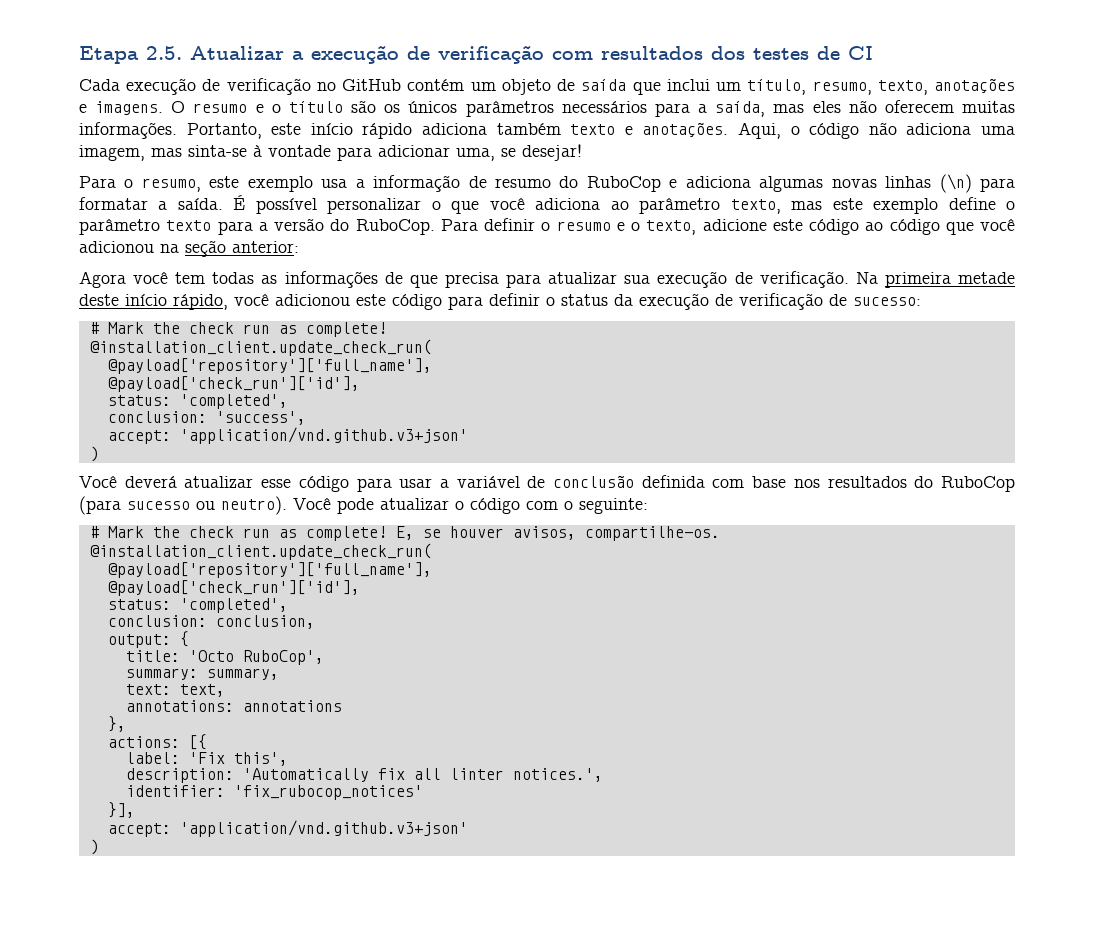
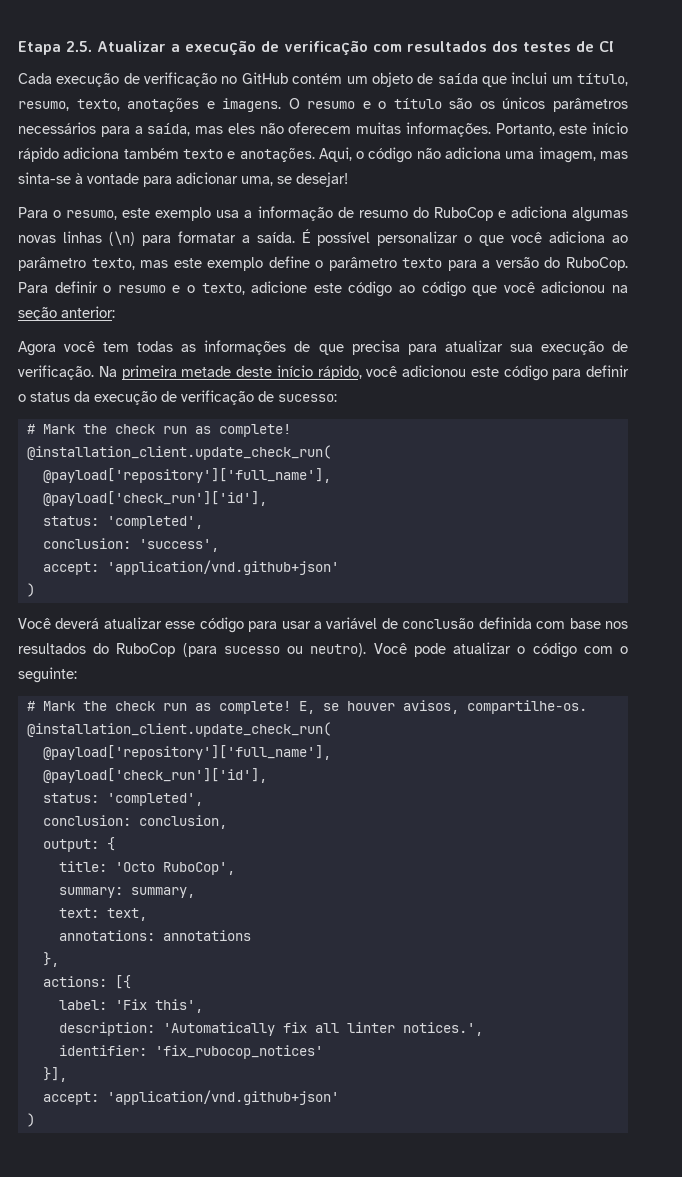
[179,427,468,444] 'application/vnd.github.v3+json' -> [106,560,339,575] 'application/vnd.github+json'
[179,820,468,837] 'application/vnd.github.v3+json' -> [106,1090,339,1105] 'application/vnd.github+json'

